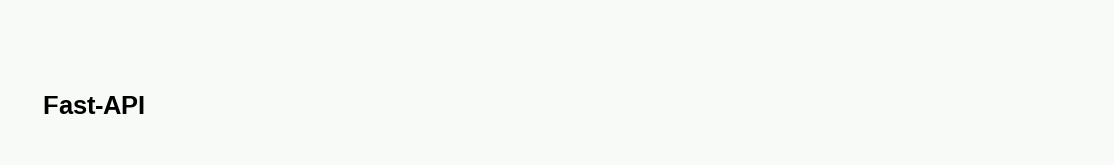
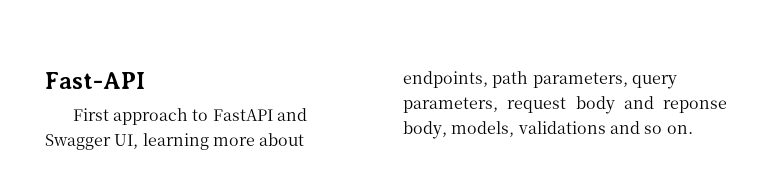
(145, 105) none -> [72,108,308,125] [45,133,305,150] [403,71,677,89] [403,96,727,114] [403,121,693,139] // First approach to FastAPI and Swagger UI, learning more about endpoints, path parameters, query parameters, request body and reponse body, models, validations and so on.

